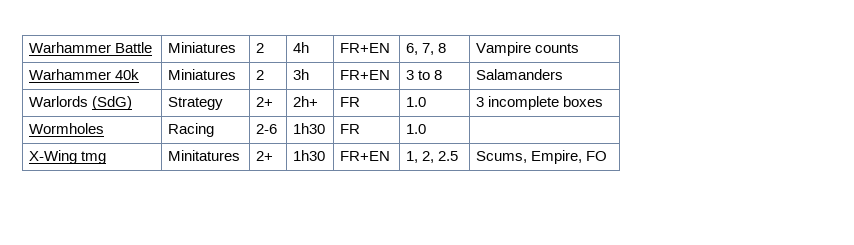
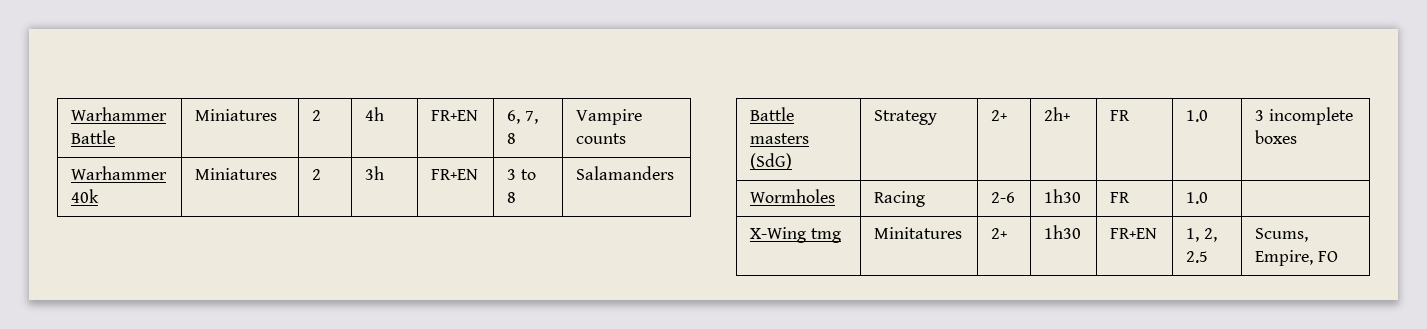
[29,96,89,107] Warlords -> [749,107,794,121] [749,133,809,144] Battle masters

